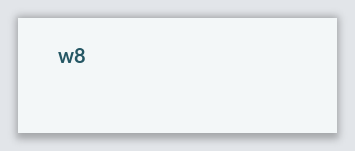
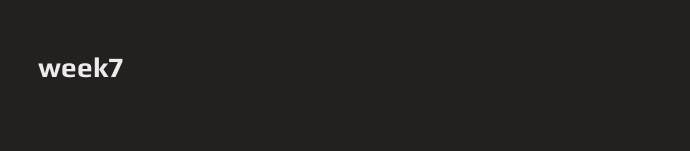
[58,48,86,63] w8 -> [38,57,124,78] week7

